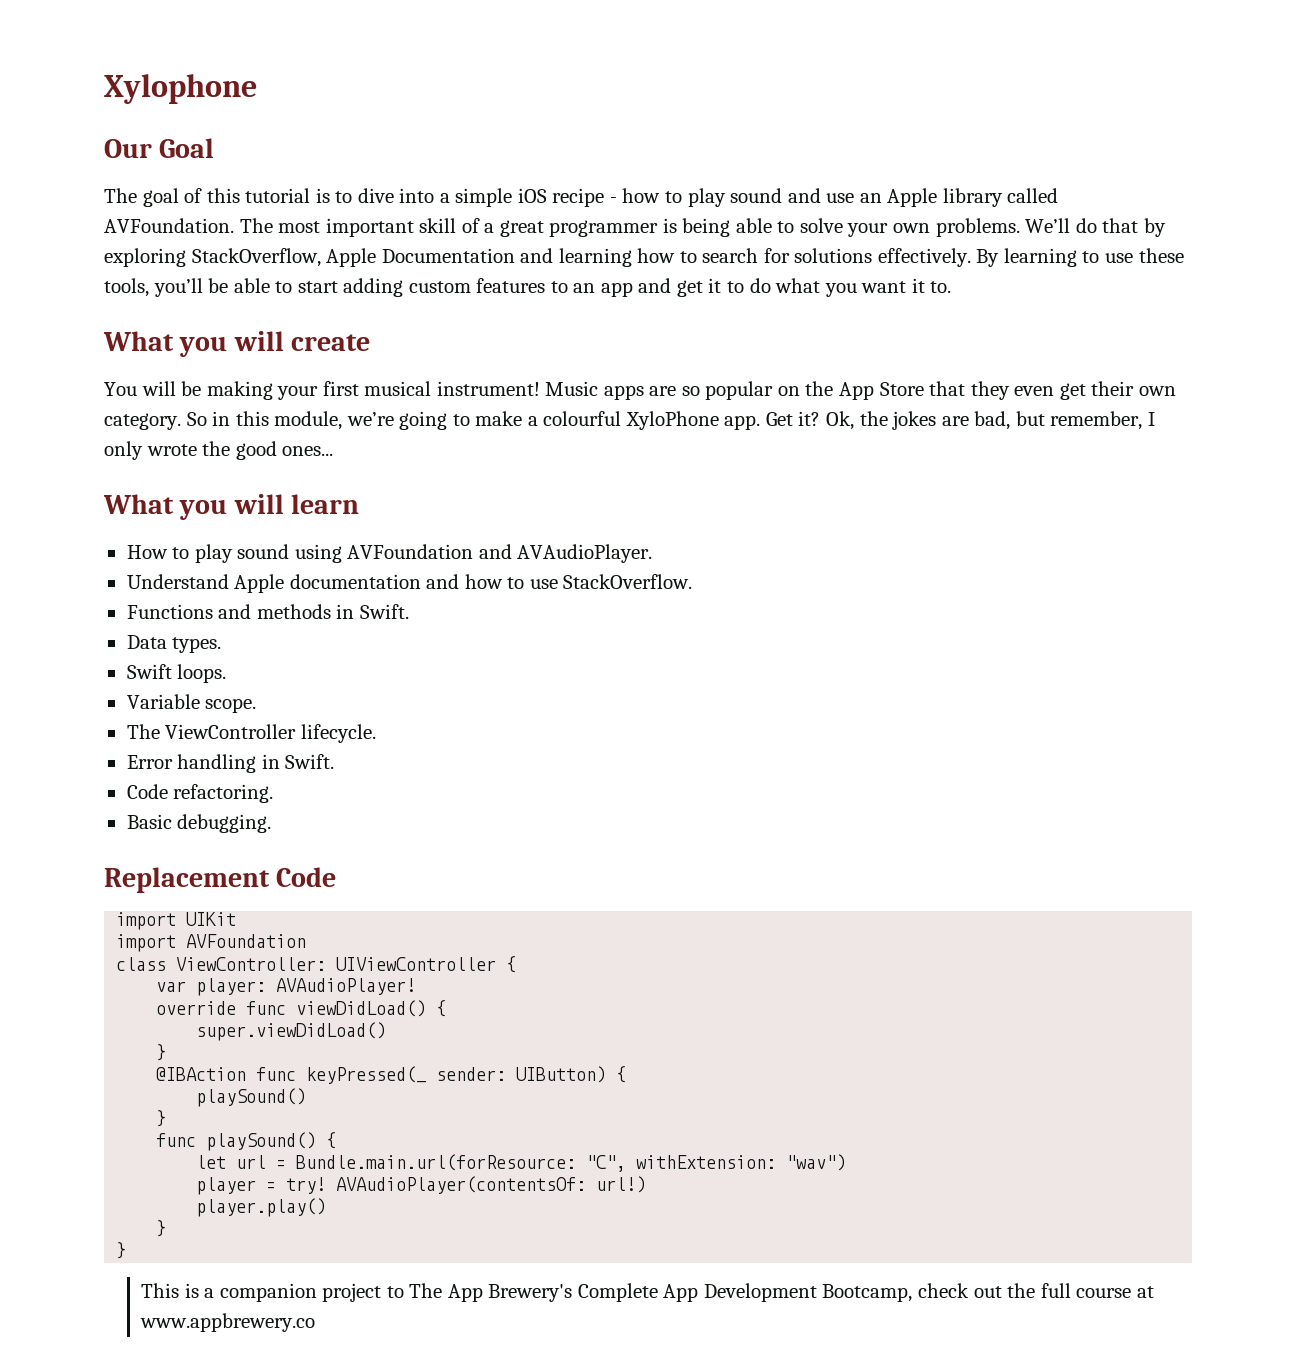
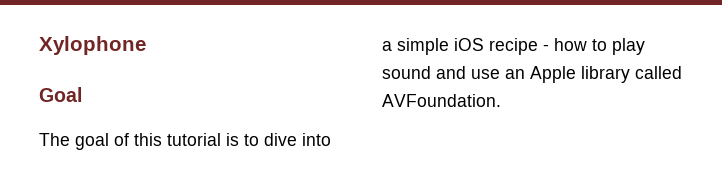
[104,139,152,158] Our -> (146, 45) none
[239,218,1166,237] [104,248,1184,267] [104,278,952,297] [103,331,371,357] [104,381,1176,400] [104,411,1155,430] [104,441,334,460] [103,494,360,520] [126,544,653,563] [126,574,693,593] [126,604,409,619] [126,635,222,653] [126,664,227,683] [126,694,257,713] [126,724,376,743] [126,754,335,773] [126,784,274,803] [126,814,272,833] [104,867,337,893] [116,912,237,930] [116,934,307,952] [116,956,517,973] [156,978,417,996] [156,1000,447,1017] [196,1022,387,1041] [156,1044,167,1061] [156,1066,627,1084] [196,1088,307,1107] [156,1110,167,1127] [156,1132,337,1151] [196,1154,847,1172] [196,1176,647,1195] [196,1198,327,1217] [156,1220,167,1237] [116,1242,127,1259] [141,1283,1154,1302] [140,1313,316,1332] The most important skill of a great programmer is being able to solve your own problems. We’ll do that by exploring StackOverflow, Apple Documentation and learning how to search for solutions effectively. By learning to use these tools, you’ll be able to start adding custom features to an app and get it to do what you want it to. // What you will create // You will be making your first musical instrument! Music apps are so popular on the App Store that they even get their own category. So in this module, we’re going to make a colourful XyloPhone app. Get it? Ok, the jokes are bad, but remember, I only wrote the good ones... // What you will learn // How to play sound using AVFoundation and AVAudioPlayer. // Understand Apple documentation and how to use StackOverflow. // Functions and methods in Swift. // Data types. // Swift loops. // Variable scope. // The ViewController lifecycle. // Error handling in Swift. // Code refactoring. // Basic debugging. // Replacement Code // import UIKit // import AVFoundation // class ViewController: UIViewController { // var player: AVAudioPlayer! // override func viewDidLoad() { // super.viewDidLoad() // } // @IBAction func keyPressed(_ sender: UIButton) { // playSound() // } // func playSound() { // let url = Bundle.main.url(forResource: "C", withExtension: "wav") // player = try! AVAudioPlayer(contentsOf: url!) // player.play() // } // } // This is a companion project to The App Brewery's Complete App Development Bootcamp, check out the full course at www.appbrewery.co -> (501, 100) none

